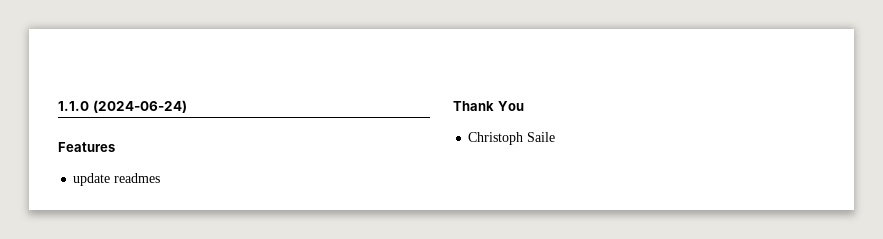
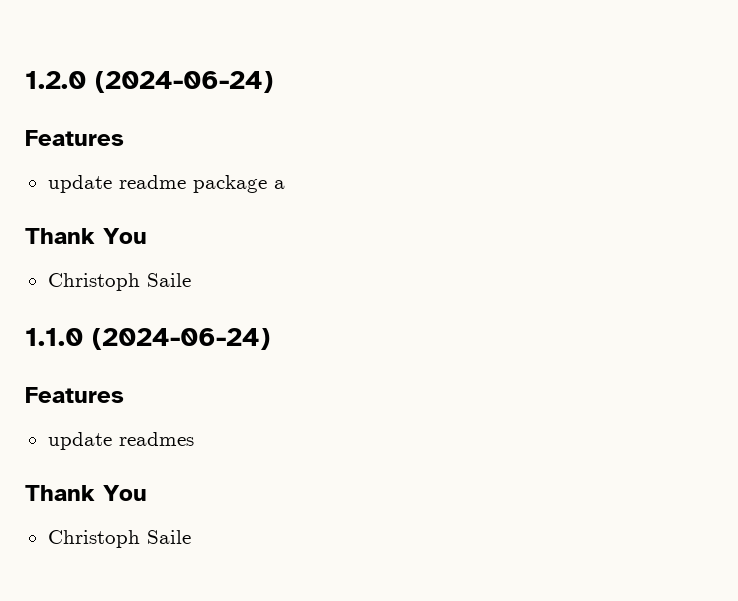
(58, 106) none -> [25,71,273,93] [25,130,124,146] [47,175,285,193] [25,228,147,244] [47,273,191,291] 1.2.0 (2024-06-24) // Features // update readme package a // Thank You // Christoph Saile //

